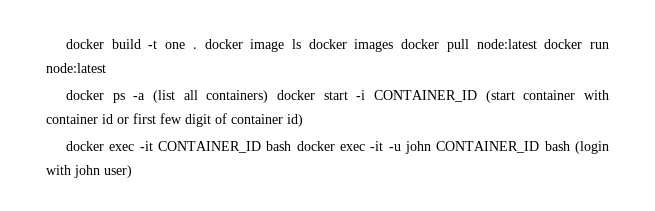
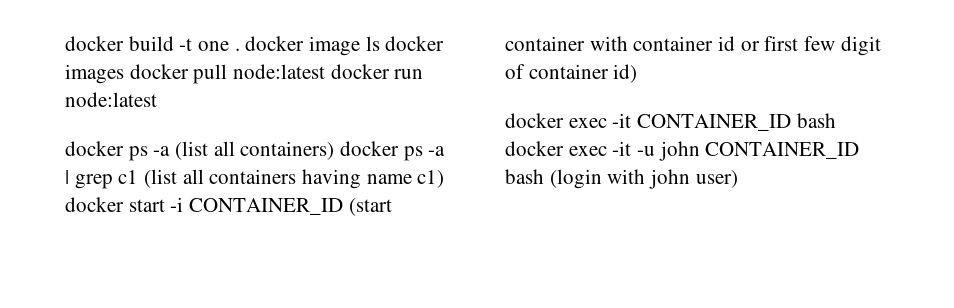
(316, 95) none -> [403,146,446,161] [65,169,445,189] [65,197,124,212] ps -a | grep c1 (list all containers having name c1) docker

